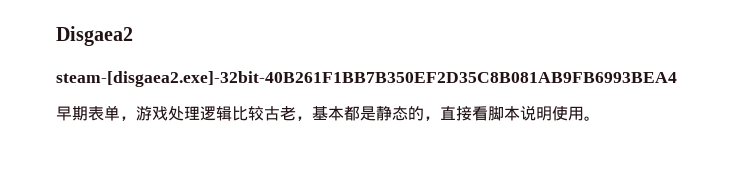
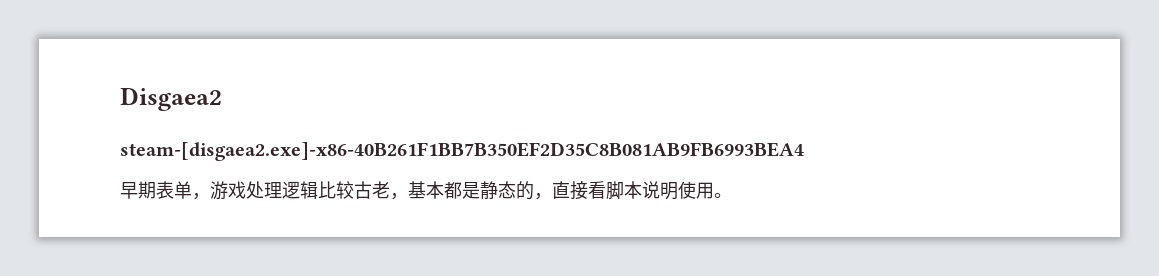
[56,71,677,87] steam-[disgaea2.exe]-32bit-40B261F1BB7B350EF2D35C8B081AB9FB6993BEA4 -> [120,142,804,161] steam-[disgaea2.exe]-x86-40B261F1BB7B350EF2D35C8B081AB9FB6993BEA4

